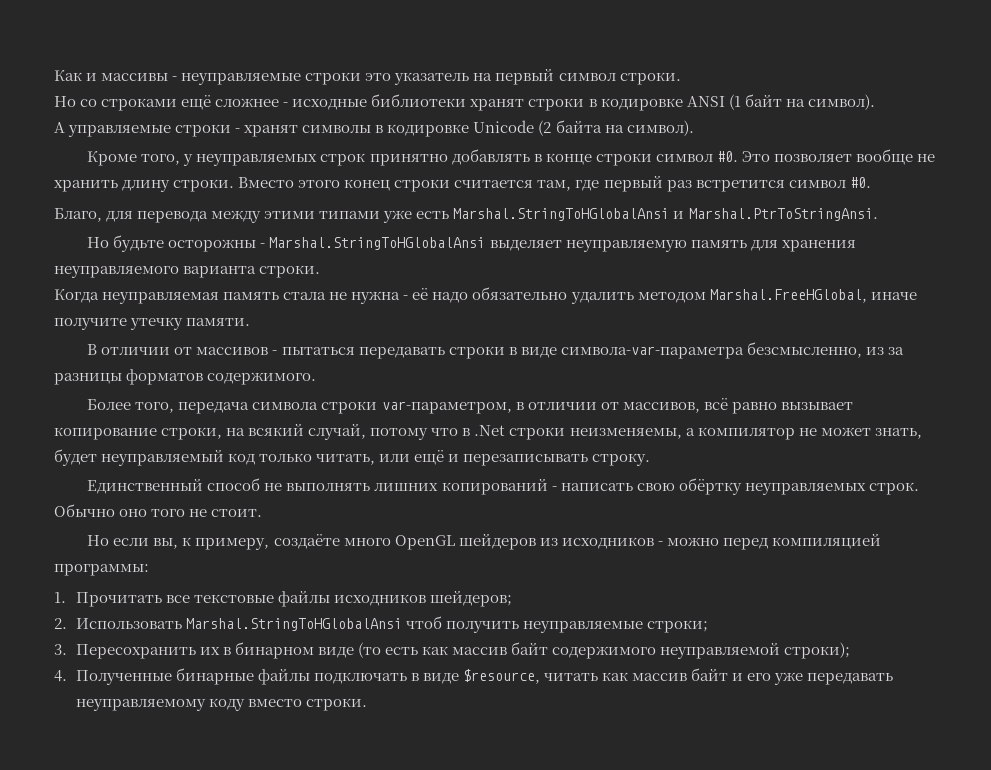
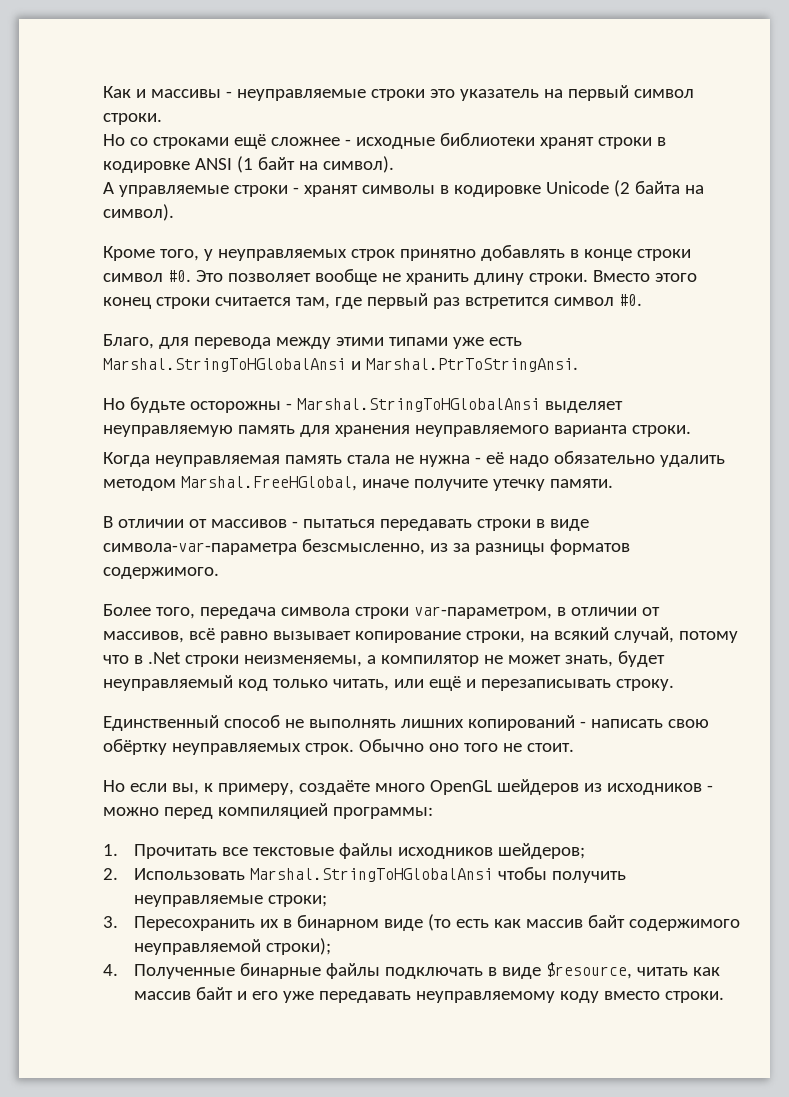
[405,616,442,629] чтоб -> [497,867,547,880] чтобы

